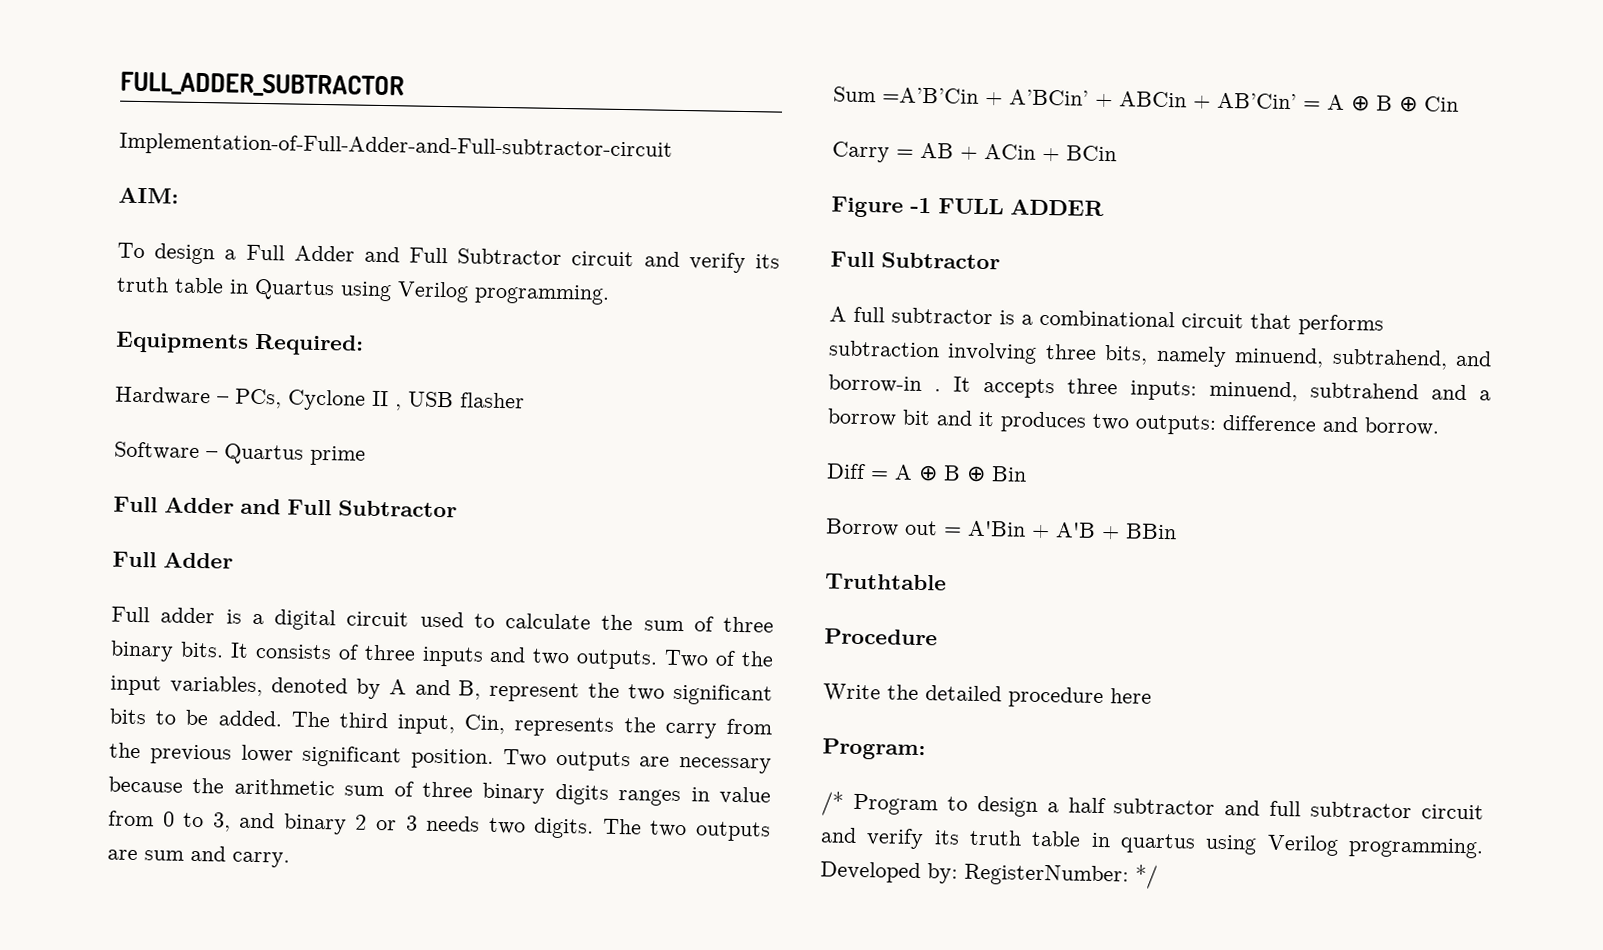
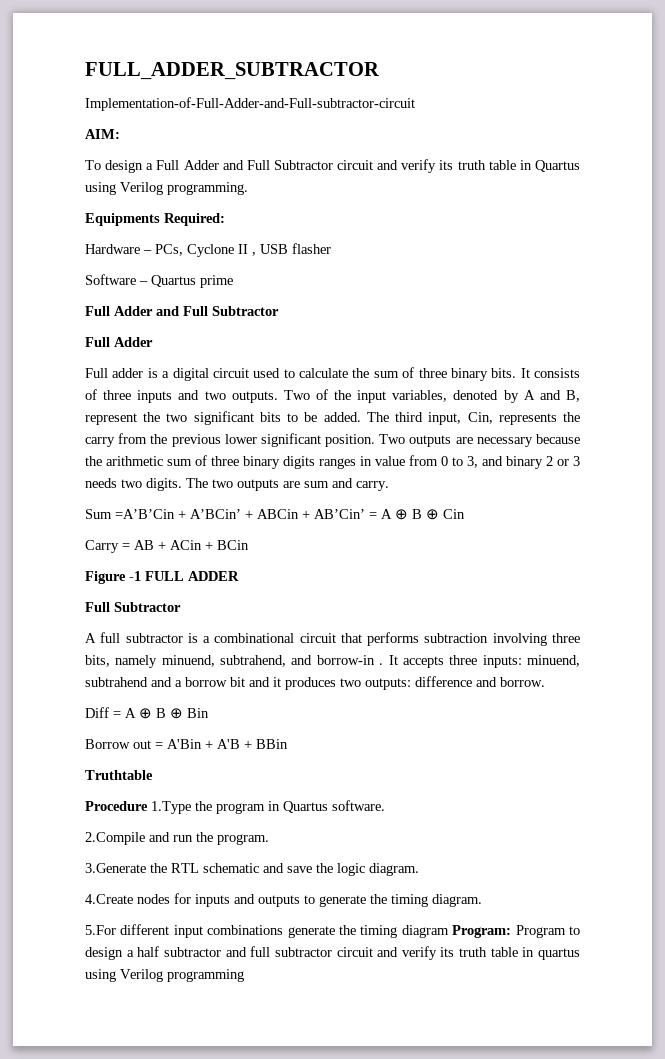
[823,683,1152,709] // Write the detailed procedure here // -> [151,800,385,814] [85,832,269,845] [85,863,419,876] [85,893,482,907] [85,924,449,938] 1.Type the program in Quartus software. // 2.Compile and run the program. // 3.Generate the RTL schematic and save the logic diagram. // 4.Create nodes for inputs and outputs to generate the timing diagram. // 5.For different input combinations generate the timing diagram
[821,791,844,816] // /* -> (512, 931) none
[1348,837,1484,859] [820,861,1158,889] programming. Developed by: RegisterNumber: */ -> [167,969,244,982] programming

